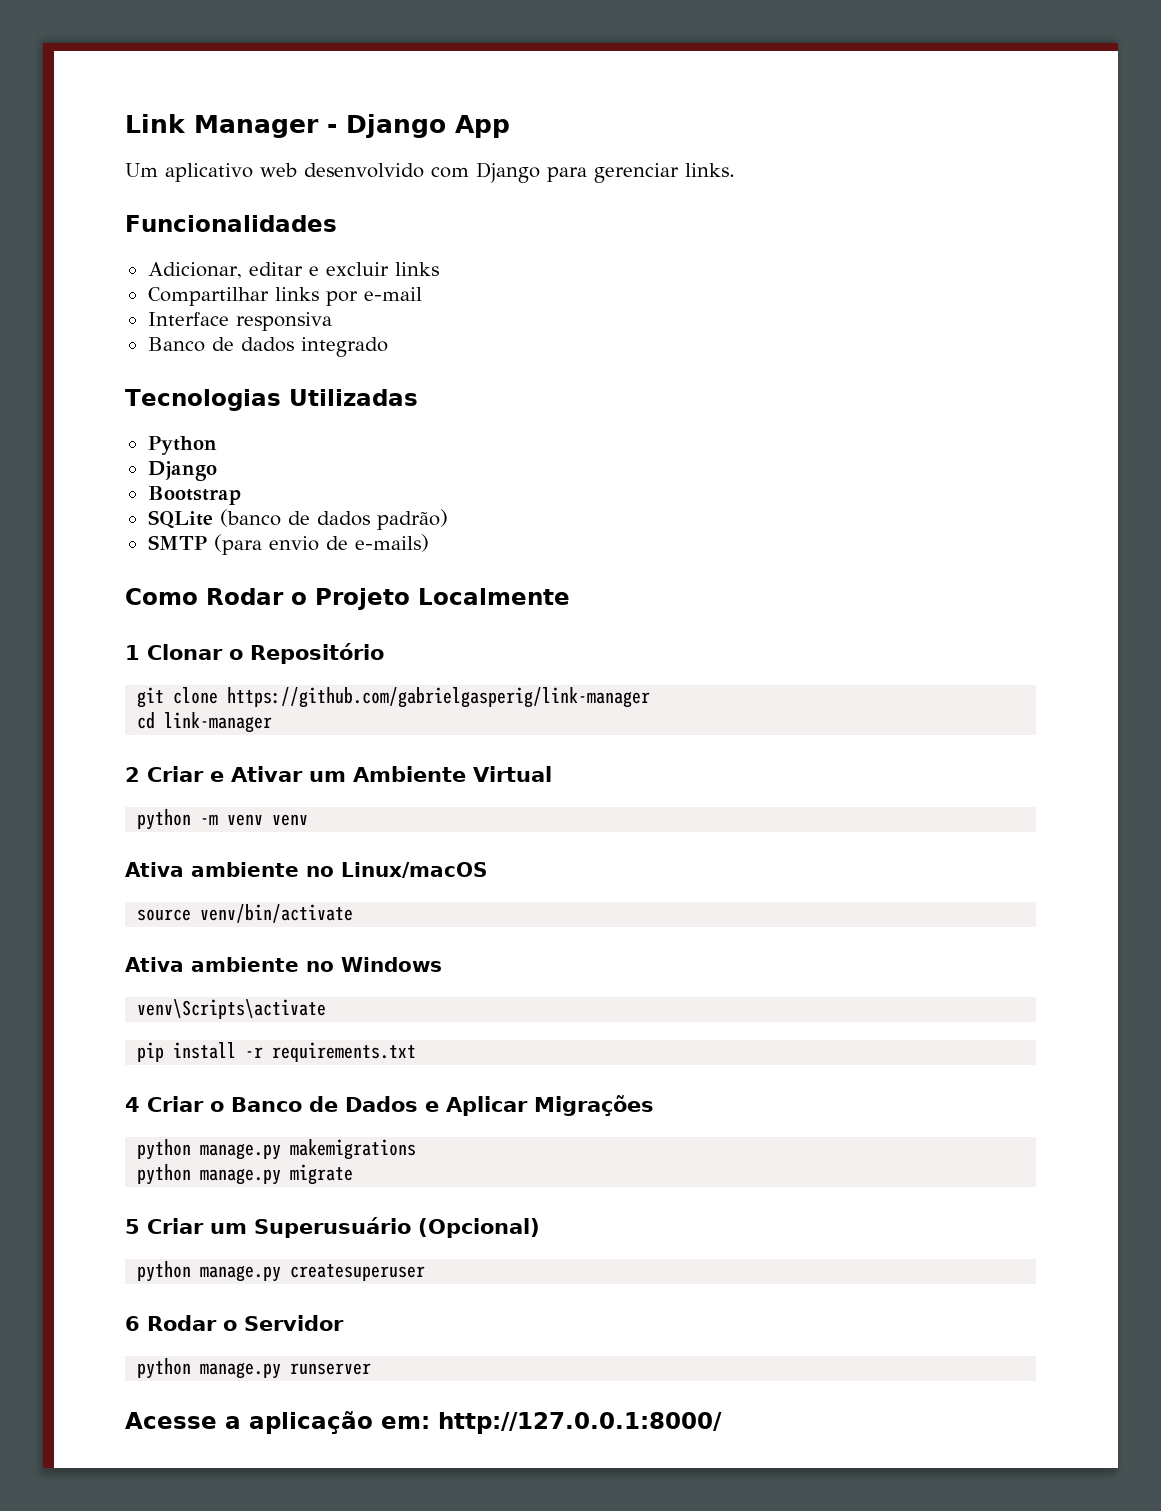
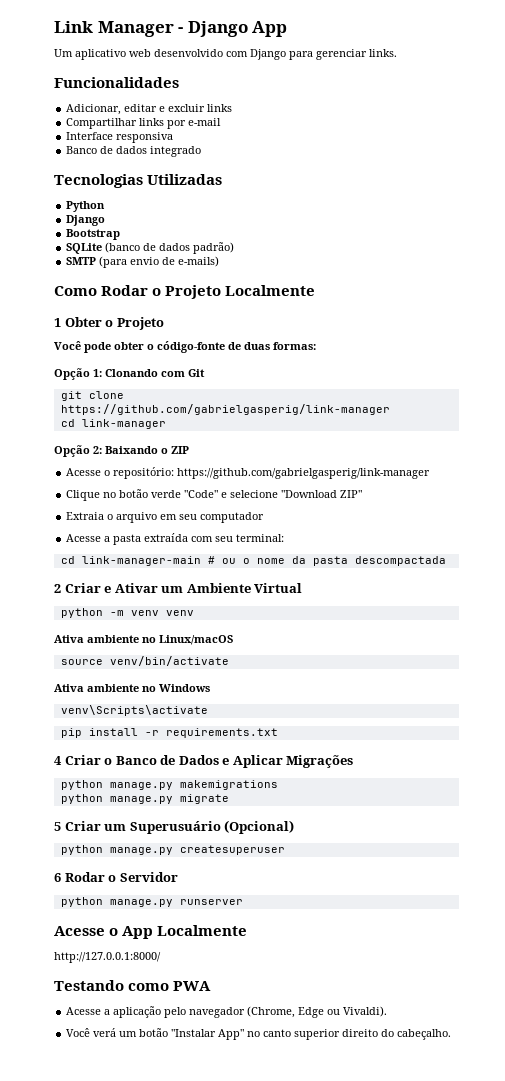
[147,643,384,664] Clonar o Repositório -> [64,317,164,330] [54,341,316,353] [54,368,205,380] Obter o Projeto // Você pode obter o código-fonte de duas formas: // Opção 1: Clonando com Git
(273, 722) none -> [54,445,189,457] [66,467,431,479] [66,489,363,501] [66,512,265,523] [66,533,285,545] [60,556,446,566] // Opção 2: Baixando o ZIP // Acesse o repositório: https://github.com/gabrielgasperig/link-manager // Clique no botão verde "Code" e selecione "Download ZIP" // Extraia o arquivo em seu computador // Acesse a pasta extraída com seu terminal: // cd link-manager-main # ou o nome da pasta descompactada
[225,1411,722,1434] a aplicação em: http://127.0.0.1:8000/ -> [109,925,248,939] [54,952,161,963] [54,980,212,991] [66,1006,388,1018] [66,1028,452,1040] o App Localmente // http://127.0.0.1:8000/ // Testando como PWA // Acesse a aplicação pelo navegador (Chrome, Edge ou Vivaldi). // Você verá um botão "Instalar App" no canto superior direito do cabeçalho.

